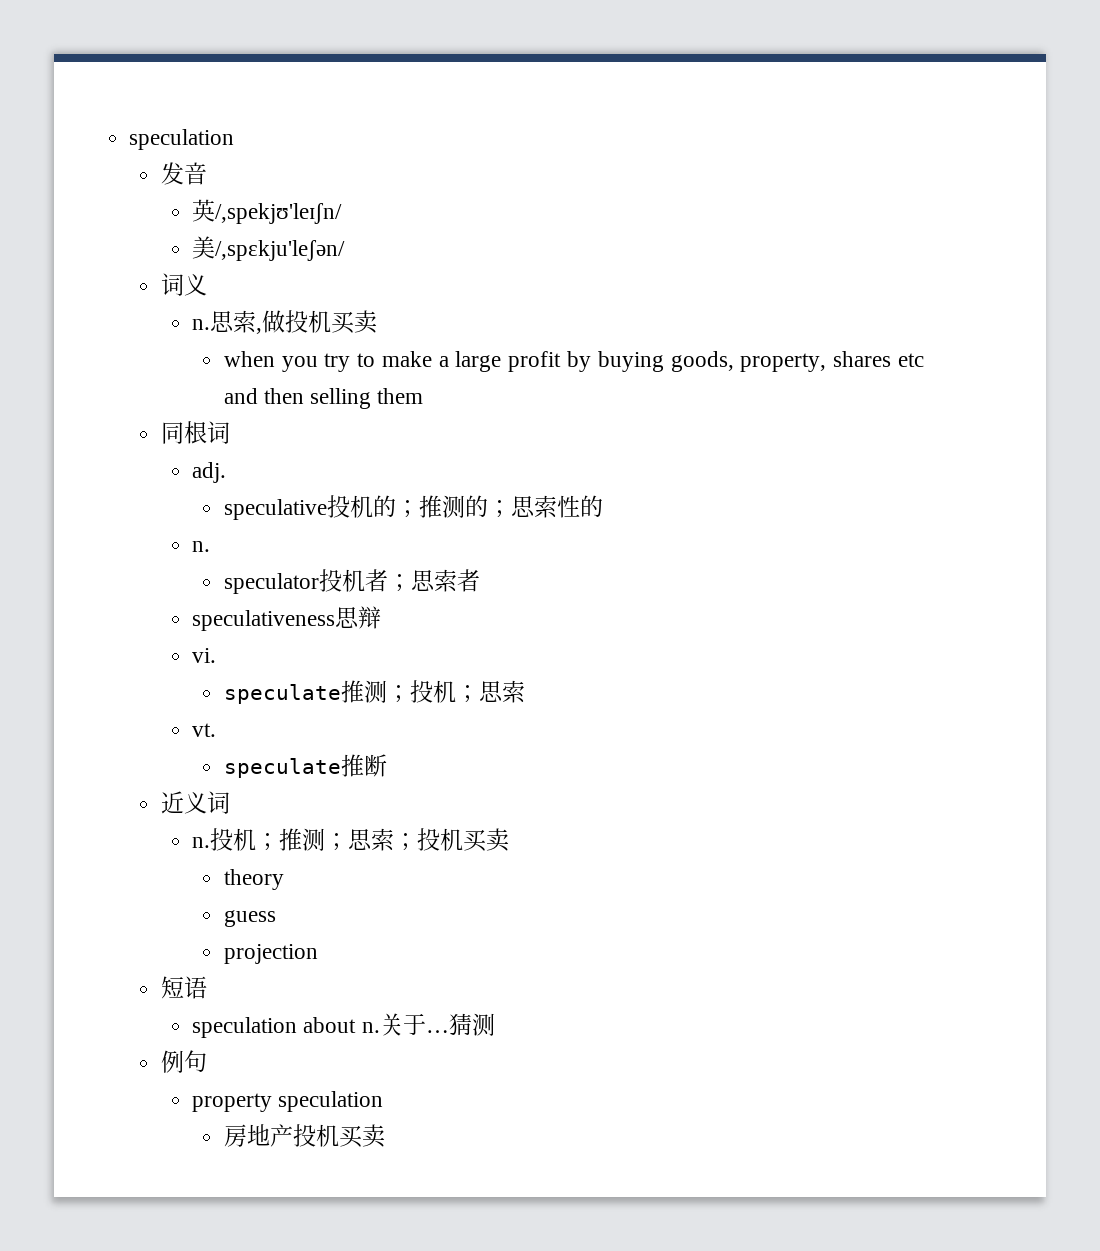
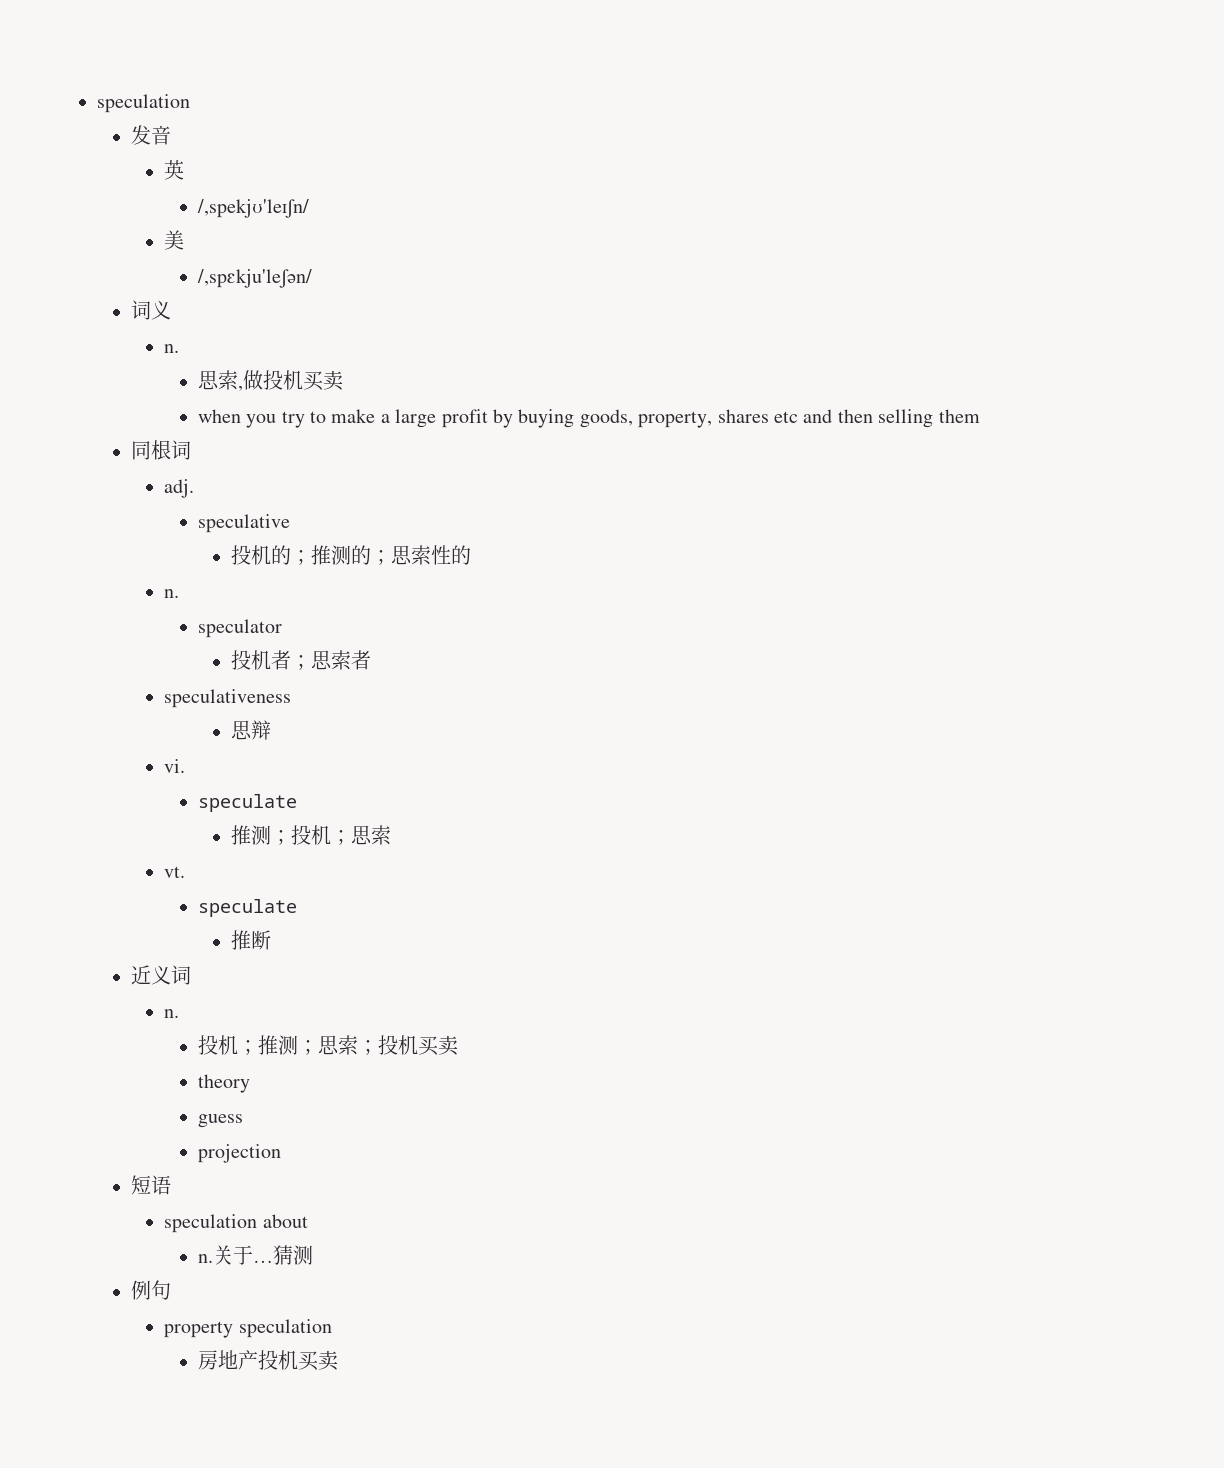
(216, 210) none -> (185, 170) //
(216, 247) none -> (185, 240) //
(211, 324) none -> (180, 348) //
(327, 509) none -> (290, 523) //
(319, 583) none -> (282, 628) //
(336, 620) none -> (292, 698) //
(341, 694) none -> (297, 803) //
(341, 768) none -> (297, 908) //
(211, 842) none -> (180, 1013) //
(357, 1025) none -> (308, 1221) //

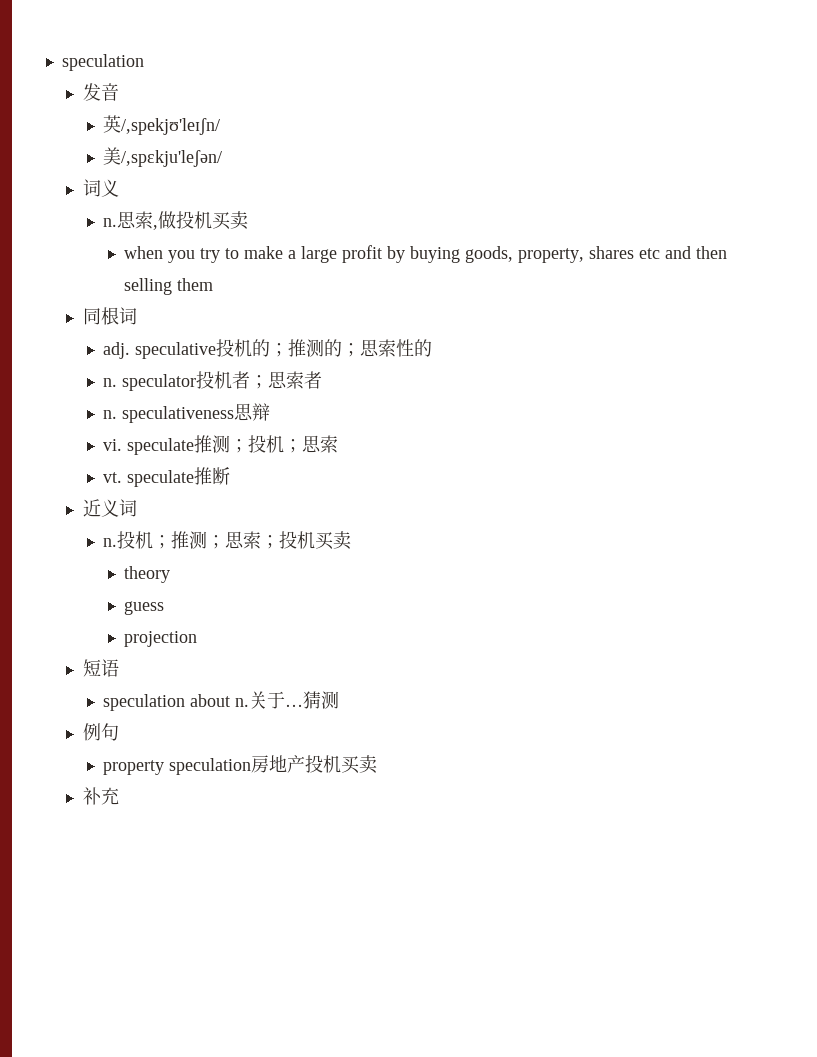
(185, 170) // -> (122, 124) none
(185, 240) // -> (122, 156) none
(180, 348) // -> (118, 222) none
(195, 488) // -> (131, 350) none
(290, 523) // -> (217, 350) none
(180, 593) // -> (118, 382) none
(282, 628) // -> (197, 382) none
(372, 660) none -> [103,410,118,419] n.
(292, 698) // -> (235, 414) none
[197,794,297,812] // speculate // -> [127,438,195,455] speculate
[197,899,297,917] // speculate // -> [127,470,195,487] speculate
(180, 1013) // -> (118, 542) none
(308, 1221) // -> (231, 700) none
(332, 1328) // -> (252, 766) none
(338, 1360) none -> [82,787,119,805] // 补充

